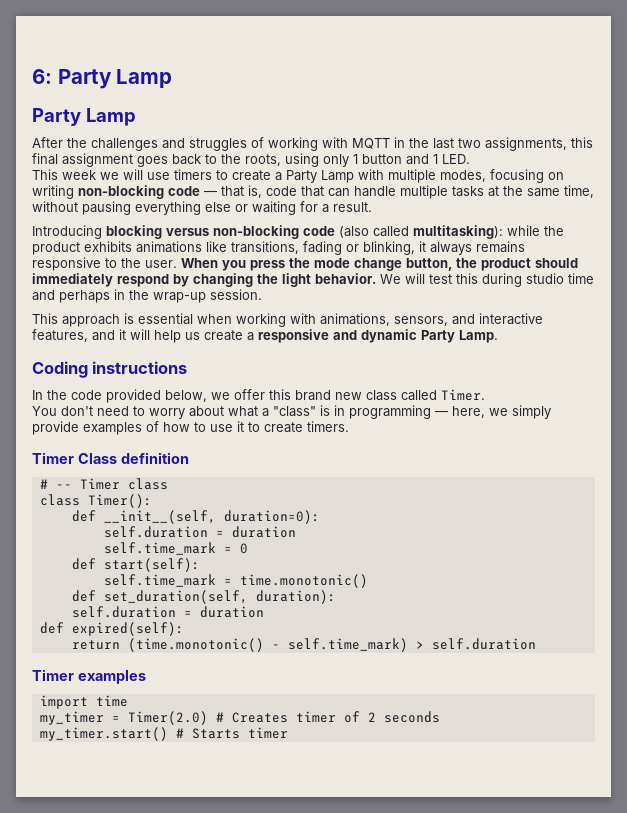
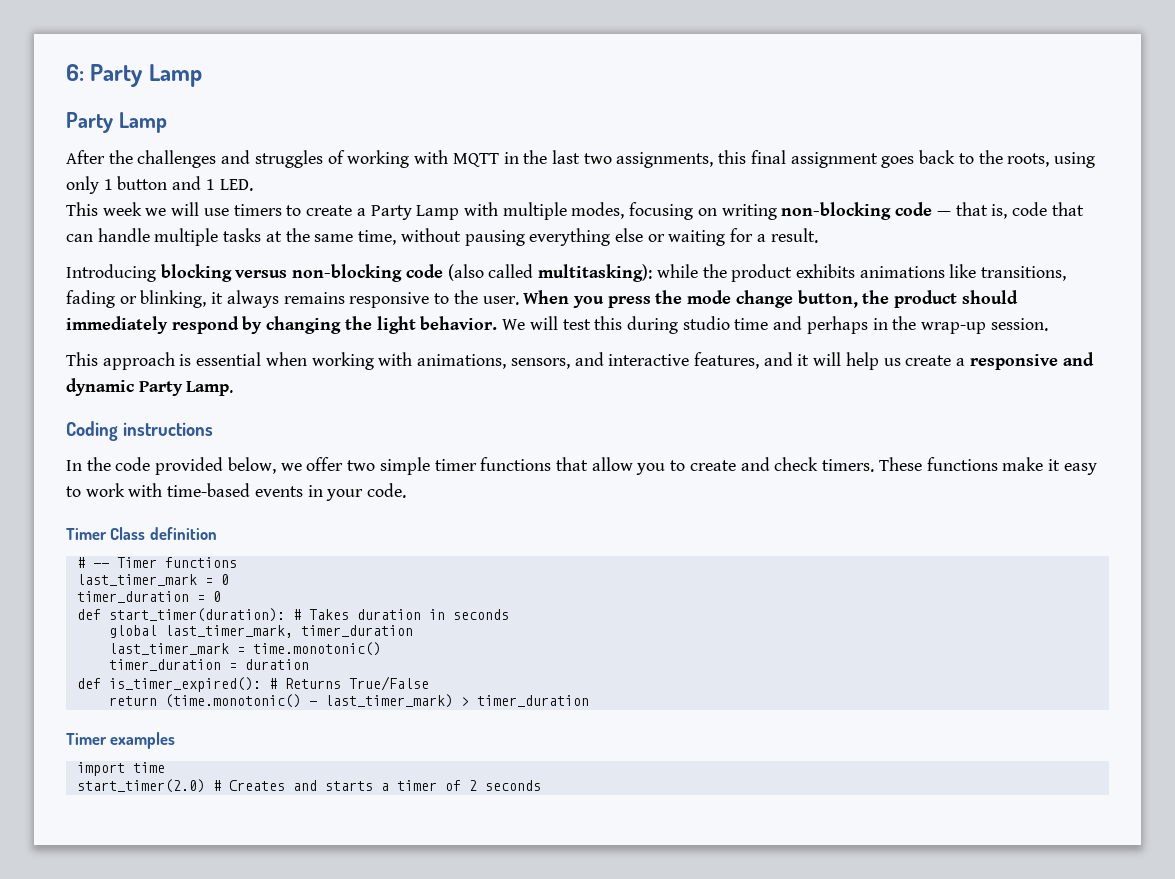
[269,389,485,401] [32,405,551,419] [32,421,349,435] this brand new class called Timer. // You don't need to worry about what a "class" is in programming — here, we simply provide examples of how to use it to create timers. -> [347,457,1097,475] [66,483,407,501] two simple timer functions that allow you to create and check timers. These functions make it easy to work with time-based events in your code.
[127,478,168,490] [39,494,152,508] [71,510,320,524] [103,526,296,538] [103,542,248,555] [71,558,200,572] [103,574,368,588] [71,590,336,604] [71,606,176,618] class // class Timer(): // def __init__(self, duration=0): // self.duration = duration // self.time_mark = 0 // def start(self): // self.time_mark = time.monotonic() // def set_duration(self, duration): // self.duration -> [164,557,237,568] [76,574,229,586] [76,591,221,603] [76,608,509,622] [108,625,413,638] [108,642,381,656] [108,659,221,671] functions // last_timer_mark = 0 // timer_duration = 0 // def start_timer(duration): # Takes duration in seconds // global last_timer_mark, timer_duration // last_timer_mark = time.monotonic() // timer_duration
[71,622,184,636] expired(self): -> [108,676,429,692] is_timer_expired(): # Returns True/False
[287,638,536,652] self.time_mark) > self.duration -> [324,694,589,708] last_timer_mark) > timer_duration
[39,711,288,725] my_timer = Timer(2.0) # Creates -> [76,779,389,793] start_timer(2.0) # Creates and starts a
[39,727,288,741] // my_timer.start() # Starts timer -> (541, 785) none

